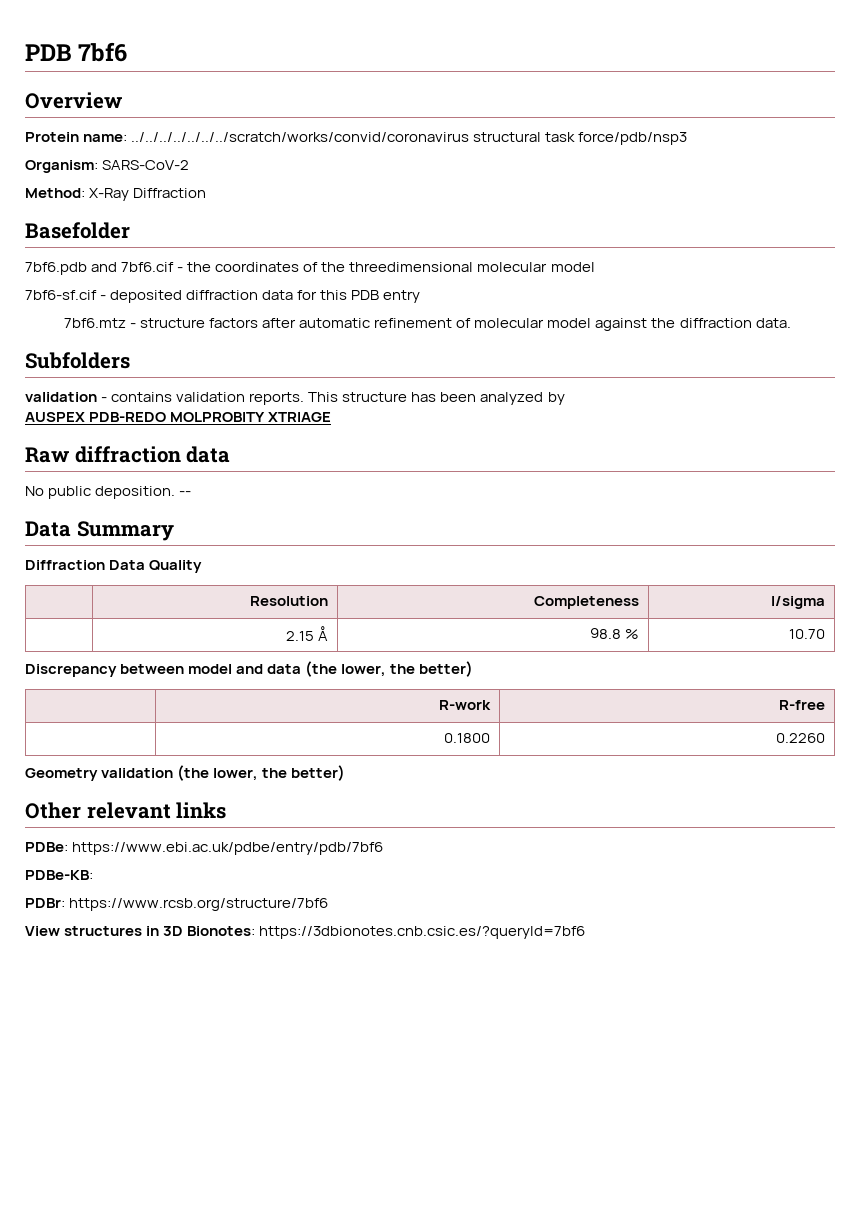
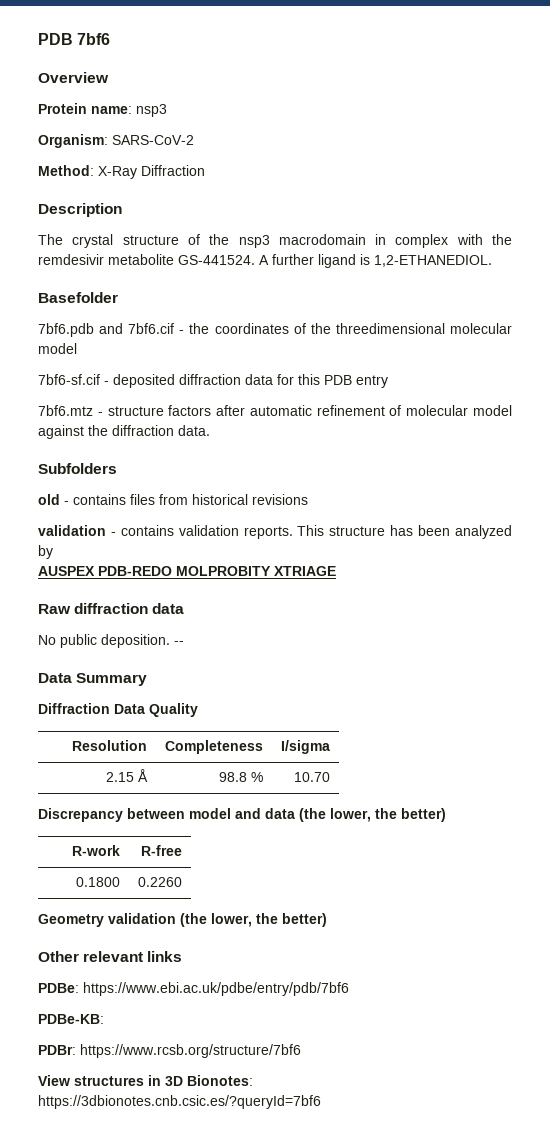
[131,132,688,145] ../../../../../../../scratch/works/convid/coronavirus structural task force/pdb/nsp3 -> [136,104,167,117] nsp3
(207, 193) none -> [38,203,122,217] [38,234,513,248] [38,254,492,268] // Description // The crystal structure of the nsp3 macrodomain in complex with the remdesivir metabolite GS-441524. A further ligand is 1,2-ETHANEDIOL.
(130, 360) none -> [38,494,308,505] // old - contains files from historical revisions

